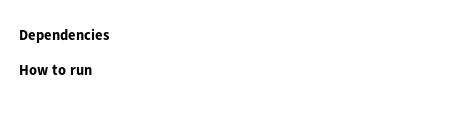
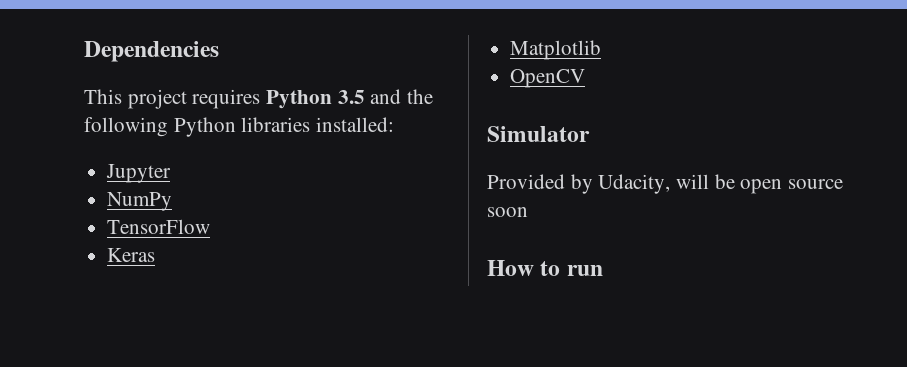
(110, 35) none -> [84,89,434,109] [84,117,395,137] [106,164,172,183] [107,192,173,211] [107,219,211,234] [107,248,156,262] [510,40,602,60] [510,69,586,88] [487,126,590,142] [487,174,844,194] [487,207,528,217] // This project requires Python 3.5 and the following Python libraries installed: // Jupyter // NumPy // TensorFlow // Keras // Matplotlib // OpenCV // Simulator // Provided by Udacity, will be open source soon

